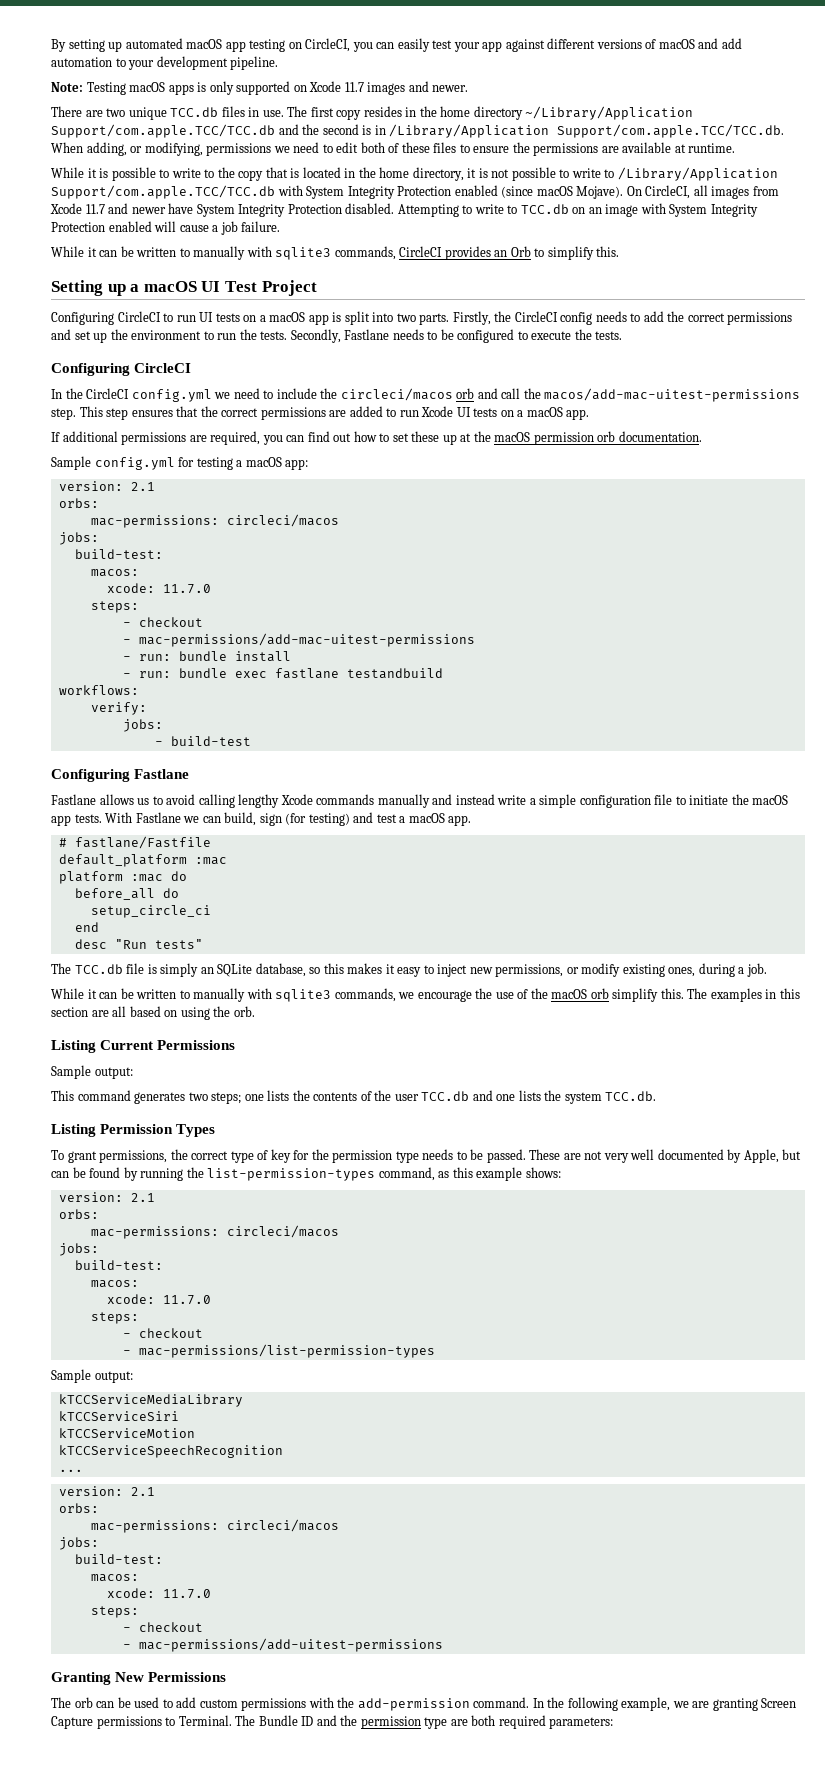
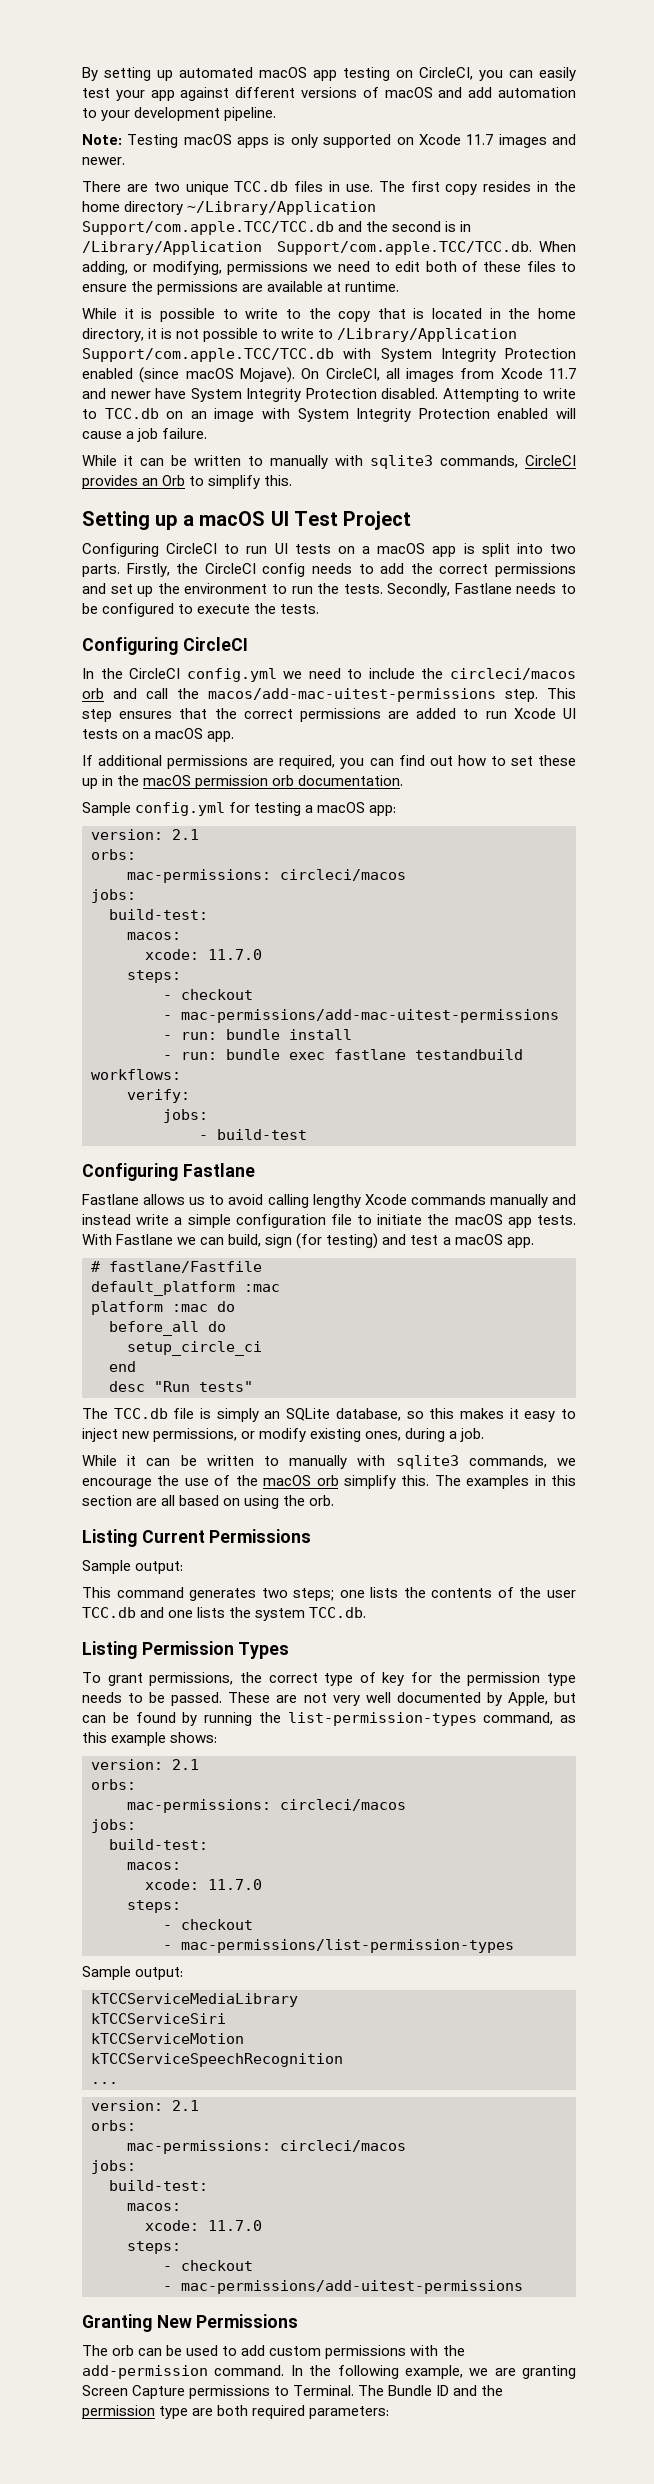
[460,433,472,442] at -> [102,775,114,786] in

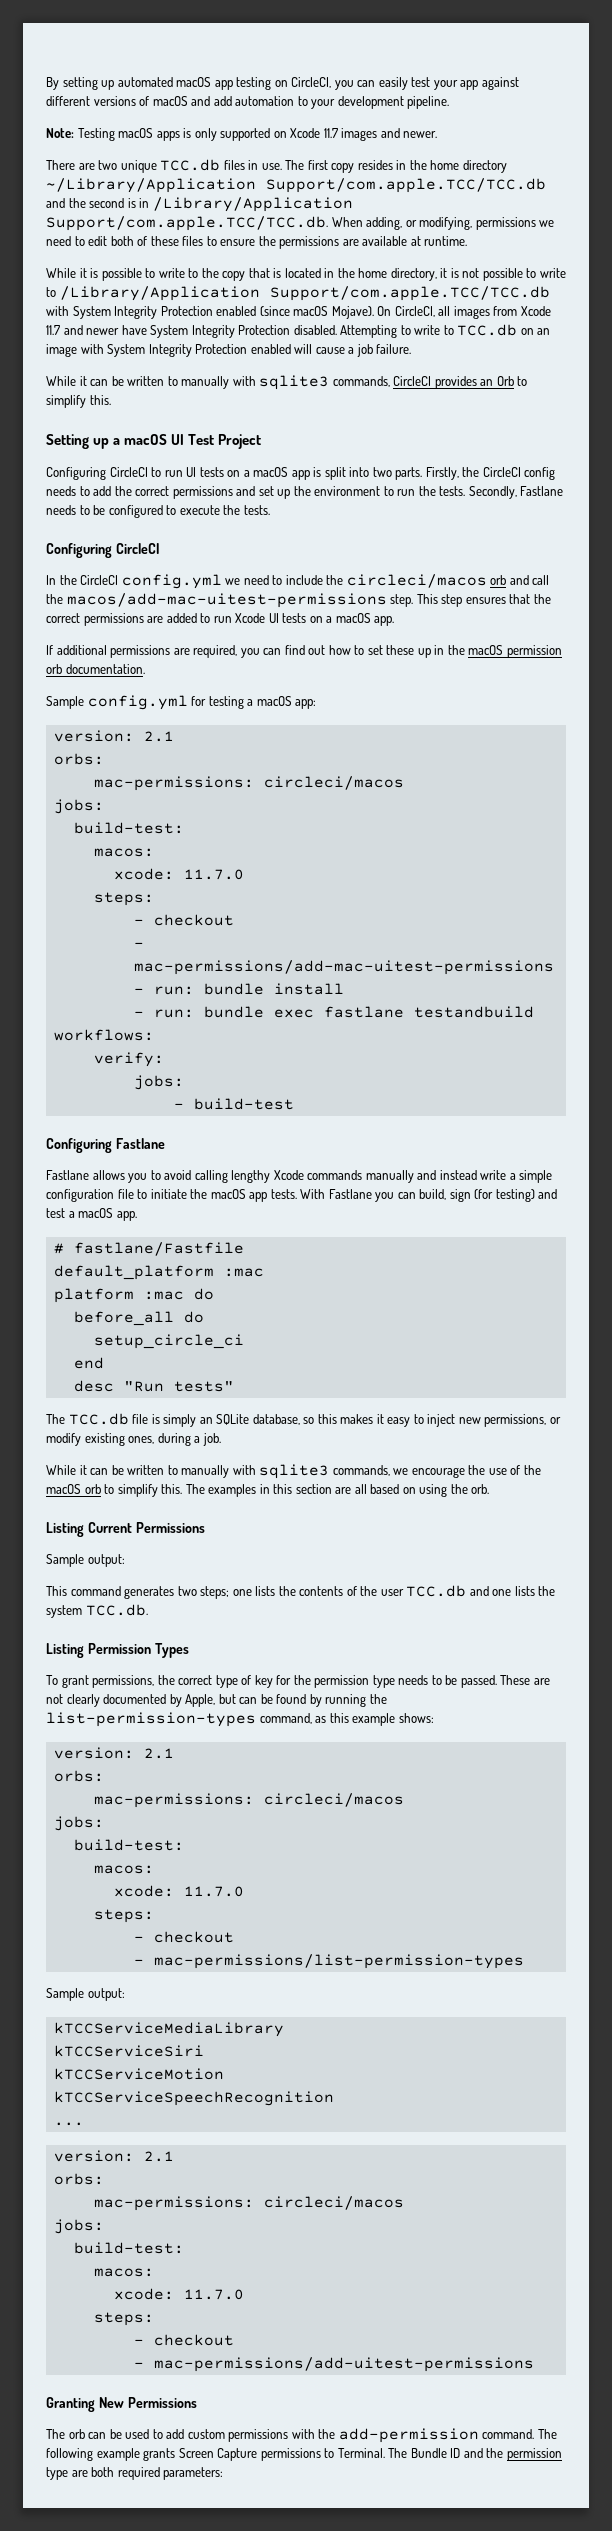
[189,1197,206,1205] us -> [128,1173,148,1183] you
[177,1237,197,1245] we -> [375,1192,395,1202] you
(339, 1480) none -> [104,1484,115,1494] to
[332,1692,391,1706] very well -> [66,1694,100,1707] clearly
[290,2365,576,2379] In the following example, we are granting -> [537,2429,557,2439] [46,2448,176,2461] The following example grants

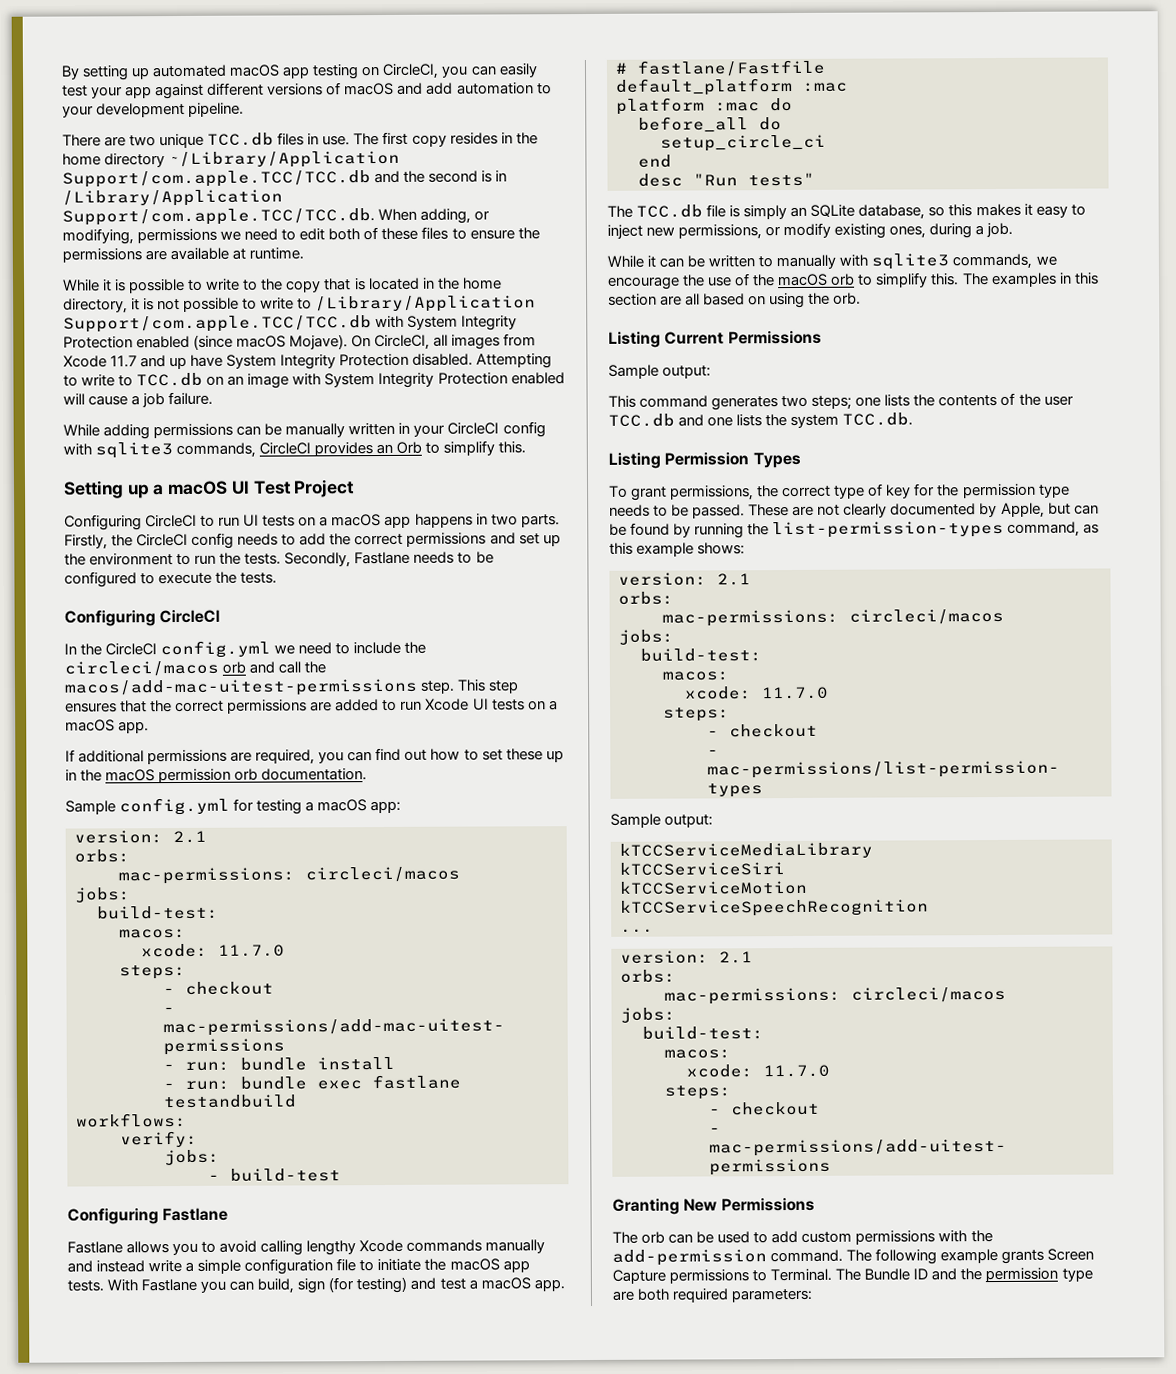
[46,128,438,141] // Note: Testing macOS apps is only supported on Xcode 11.7 images and newer. -> (245, 109) none
[86,328,120,335] newer -> [169,356,188,370] up
[79,376,230,389] it can be written to manually -> [103,421,546,440] adding permissions can be manually written in your CircleCI config
[313,467,370,480] is split into -> [414,513,488,528] happens in

